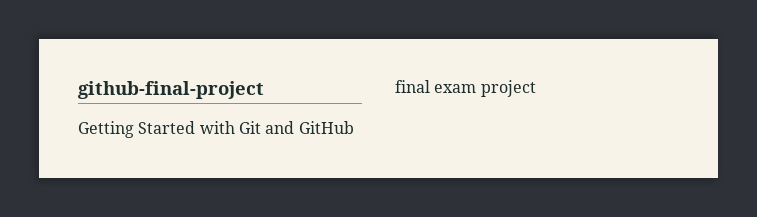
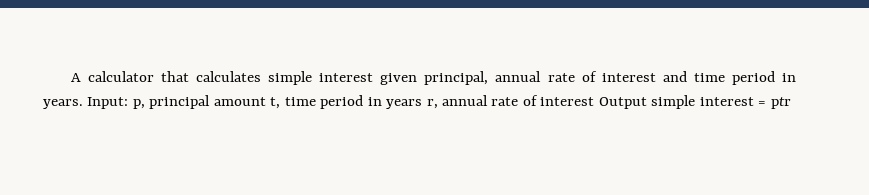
[78,81,264,99] [78,121,354,138] [395,80,536,97] github-final-project // Getting Started with Git and GitHub final exam project -> [70,71,796,85] [43,95,791,109] A calculator that calculates simple interest given principal, annual rate of interest and time period in years. Input: p, principal amount t, time period in years r, annual rate of interest Output simple interest = ptr

